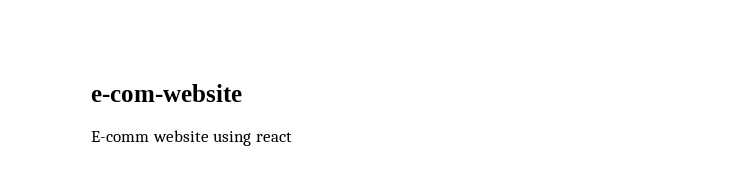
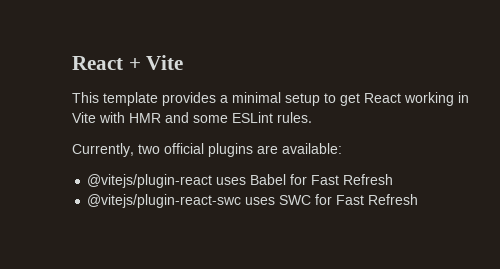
[91,84,242,102] [91,130,292,146] e-com-website // E-comm website using react -> [72,55,184,70] [72,92,469,106] [72,112,312,123] [72,143,342,157] [87,174,394,188] [87,194,419,208] React + Vite // This template provides a minimal setup to get React working in Vite with HMR and some ESLint rules. // Currently, two official plugins are available: // @vitejs/plugin-react uses Babel for Fast Refresh // @vitejs/plugin-react-swc uses SWC for Fast Refresh

